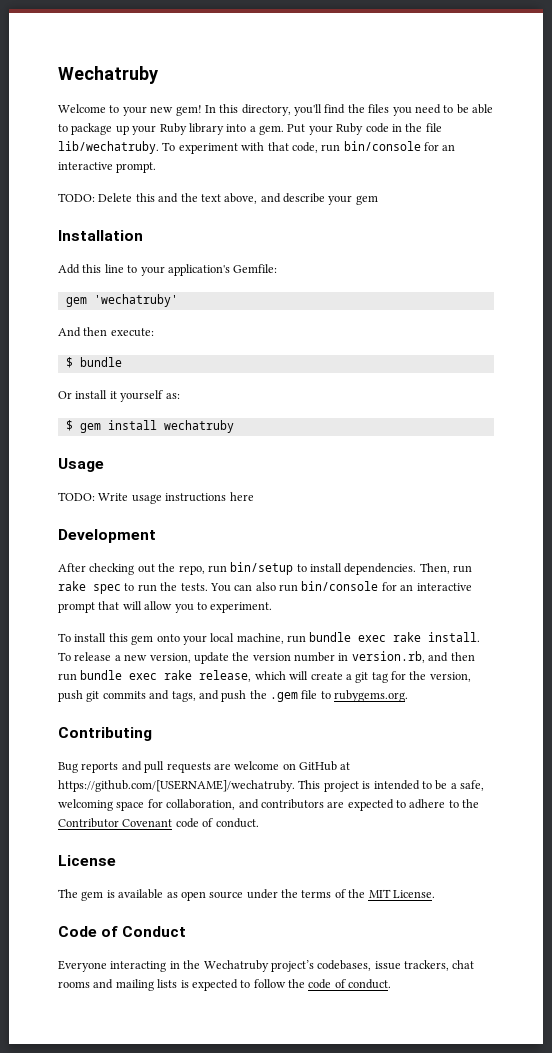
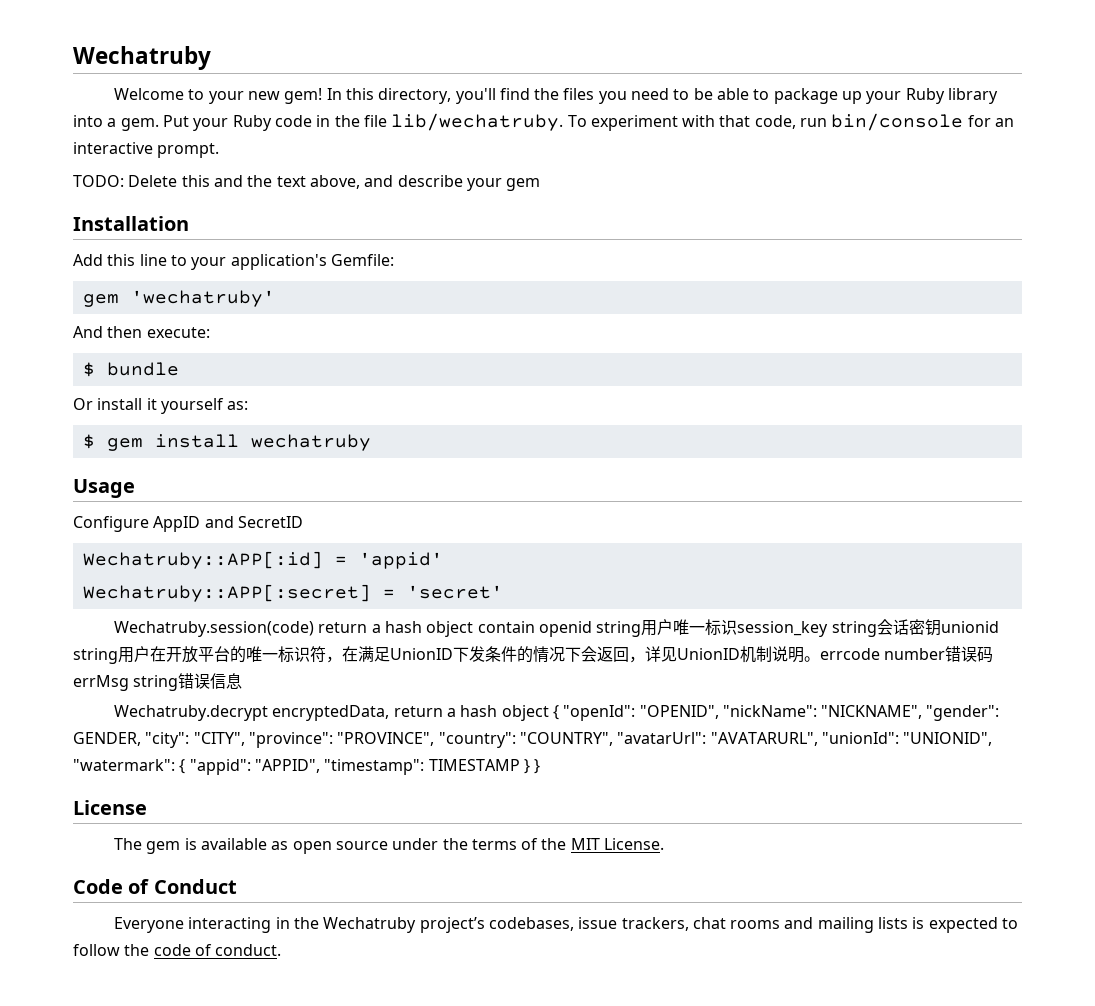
[58,492,254,504] [58,529,156,543] [58,562,473,575] [58,581,472,594] [58,601,273,613] [58,632,481,645] [58,651,475,664] [58,670,471,683] [58,690,409,702] [58,727,152,741] [58,761,351,773] [58,780,484,792] [58,799,480,811] [58,818,259,828] TODO: Write usage instructions here // Development // After checking out the repo, run bin/setup to install dependencies. Then, run rake spec to run the tests. You can also run bin/console for an interactive prompt that will allow you to experiment. // To install this gem onto your local machine, run bundle exec rake install. To release a new version, update the version number in version.rb, and then run bundle exec rake release, which will create a git tag for the version, push git commits and tags, and push the .gem file to rubygems.org. // Contributing // Bug reports and pull requests are welcome on GitHub at https://github.com/[USERNAME]/wechatruby. This project is intended to be a safe, welcoming space for collaboration, and contributors are expected to adhere to the Contributor Covenant code of conduct. -> [73,516,303,532] [82,551,443,569] [82,584,503,602] [113,619,999,637] [73,646,994,664] [73,673,243,691] [113,705,1000,721] [73,732,993,748] [73,759,541,775] Configure AppID and SecretID // Wechatruby::APP[:id] = 'appid' // Wechatruby::APP[:secret] = 'secret' // Wechatruby.session(code) return a hash object contain openid string用户唯一标识session_key string会话密钥unionid string用户在开放平台的唯一标识符，在满足UnionID下发条件的情况下会返回，详见UnionID机制说明。errcode number错误码errMsg string错误信息 // Wechatruby.decrypt encryptedData, return a hash object { "openId": "OPENID", "nickName": "NICKNAME", "gender": GENDER, "city": "CITY", "province": "PROVINCE", "country": "COUNTRY", "avatarUrl": "AVATARURL", "unionId": "UNIONID", "watermark": { "appid": "APPID", "timestamp": TIMESTAMP } }

